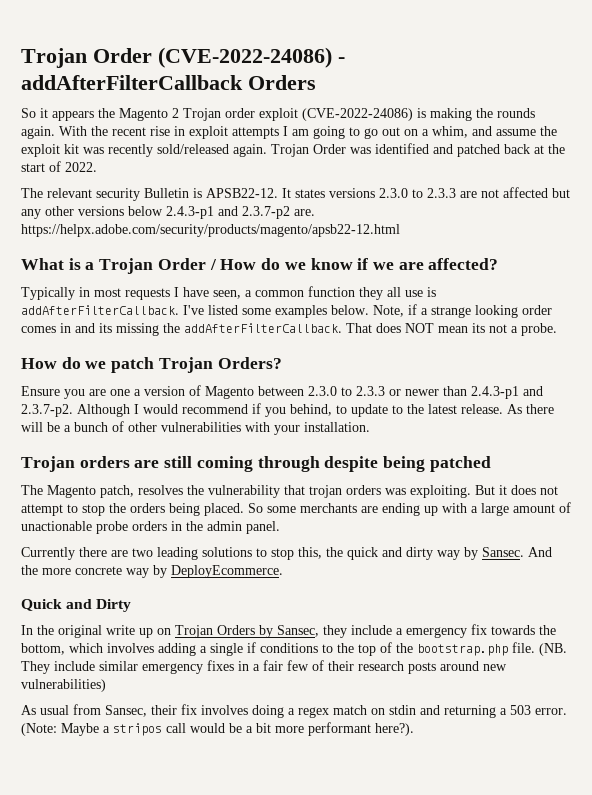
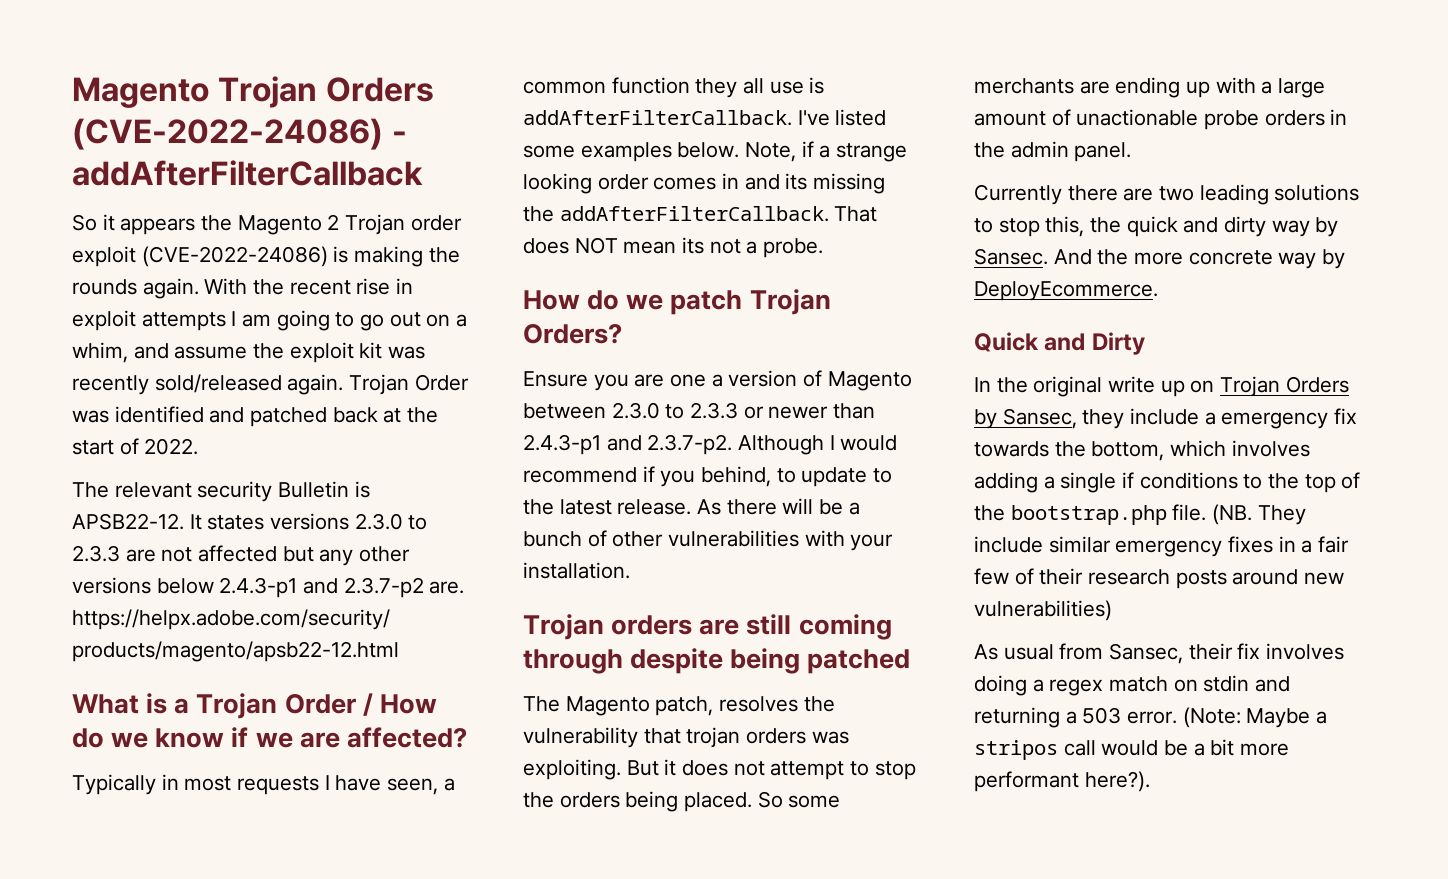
[21,48,152,68] Trojan Order -> [72,76,434,108] Magento Trojan Orders
[248,75,316,90] Orders -> (423, 173) none

